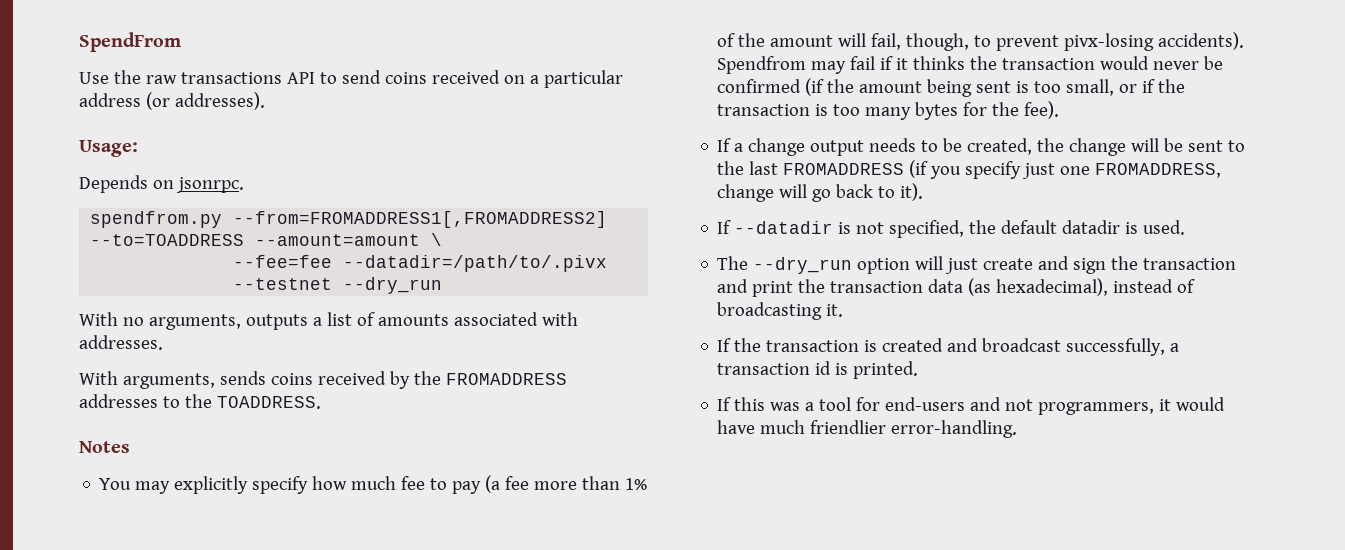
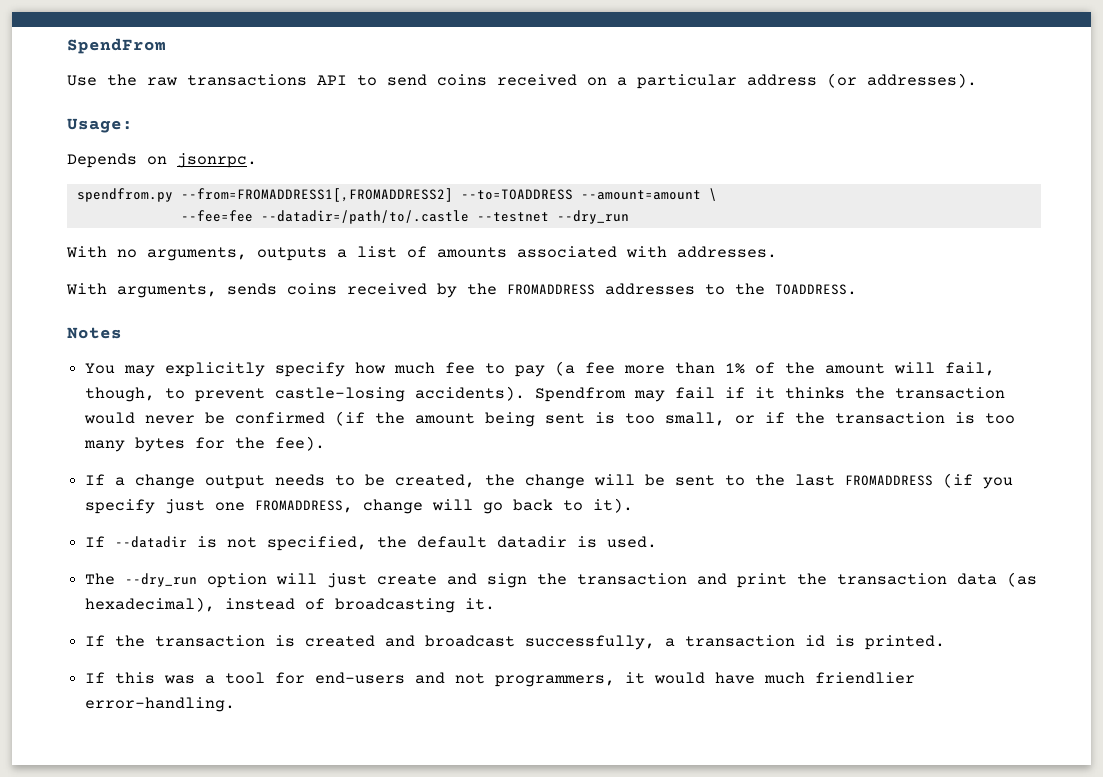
[343,255,608,272] --datadir=/path/to/.pivx -> [260,210,469,224] --datadir=/path/to/.castle
[1064,33,1155,51] pivx-losing -> [275,387,406,402] castle-losing

